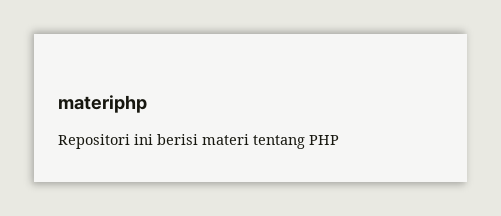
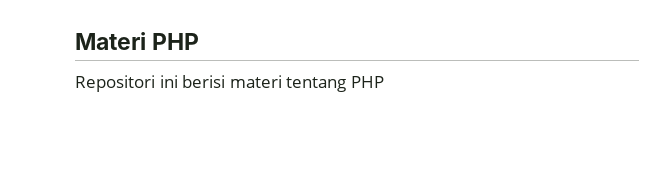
[58,95,147,113] materiphp -> [75,32,200,50] Materi PHP

